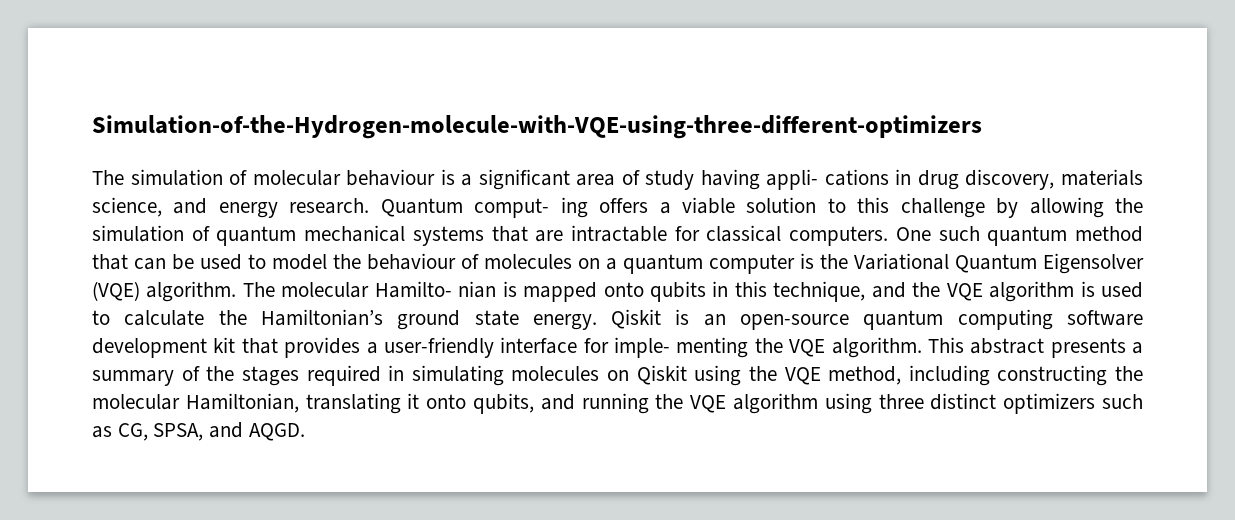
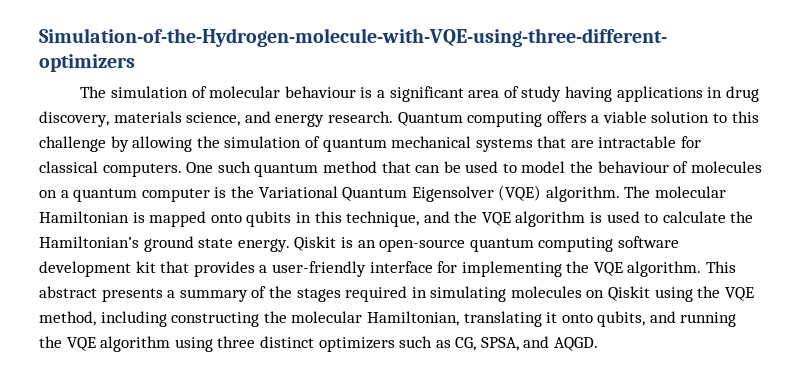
[766,169,889,190] appli- cations -> [616,86,703,102] applications
[474,197,588,218] comput- ing -> [467,112,543,127] computing
[374,281,497,298] Hamilto- nian -> [39,211,129,223] Hamiltonian
[614,337,749,358] imple- menting -> [461,261,562,277] implementing

